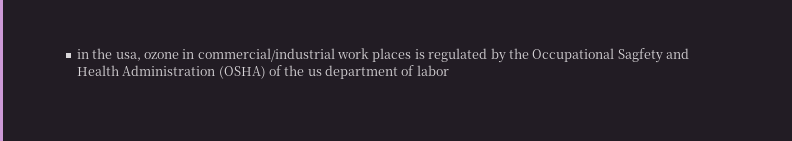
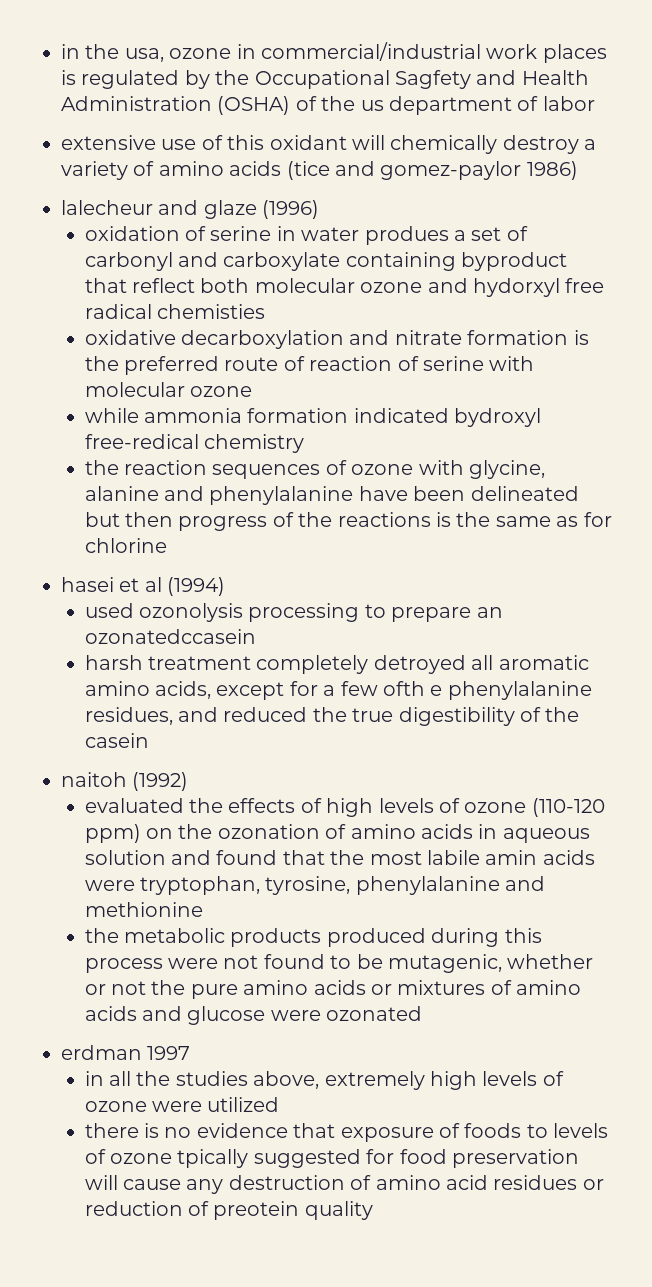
(449, 70) none -> [61,135,597,154] [61,161,578,180] [61,200,320,219] [84,226,528,245] [84,252,568,271] [84,278,605,297] [84,304,265,319] [84,330,589,349] [84,356,535,375] [84,382,252,397] [84,408,542,427] [84,434,304,453] [84,460,545,479] [84,486,579,505] [84,512,612,531] [84,538,167,553] [61,577,226,596] [84,603,503,622] [84,629,256,644] [84,655,589,674] [84,681,592,700] [84,707,580,726] [84,733,149,748] [61,772,189,791] [84,798,605,817] [84,824,590,843] [84,850,595,865] [84,876,546,895] [84,902,203,917] [84,928,542,947] [84,954,594,973] [84,980,582,999] [84,1006,423,1025] [61,1045,191,1060] [84,1071,564,1090] [84,1097,280,1112] [84,1123,609,1142] [84,1149,579,1168] [84,1175,604,1194] [84,1201,373,1220] // extensive use of this oxidant will chemically destroy a variety of amino acids (tice and gomez-paylor 1986) // lalecheur and glaze (1996) // oxidation of serine in water produes a set of carbonyl and carboxylate containing byproduct that reflect both molecular ozone and hydorxyl free radical chemisties // oxidative decarboxylation and nitrate formation is the preferred route of reaction of serine with molecular ozone // while ammonia formation indicated bydroxyl free-redical chemistry // the reaction sequences of ozone with glycine, alanine and phenylalanine have been delineated but then progress of the reactions is the same as for chlorine // hasei et al (1994) // used ozonolysis processing to prepare an ozonatedccasein // harsh treatment completely detroyed all aromatic amino acids, except for a few ofth e phenylalanine residues, and reduced the true digestibility of the casein // naitoh (1992) // evaluated the effects of high levels of ozone (110-120 ppm) on the ozonation of amino acids in aqueous solution and found that the most labile amin acids were tryptophan, tyrosine, phenylalanine and methionine // the metabolic products produced during this process were not found to be mutagenic, whether or not the pure amino acids or mixtures of amino acids and glucose were ozonated // erdman 1997 // in all the studies above, extremely high levels of ozone were utilized // there is no evidence that exposure of foods to levels of ozone tpically suggested for food preservation will cause any destruction of amino acid residues or reduction of preotein quality

